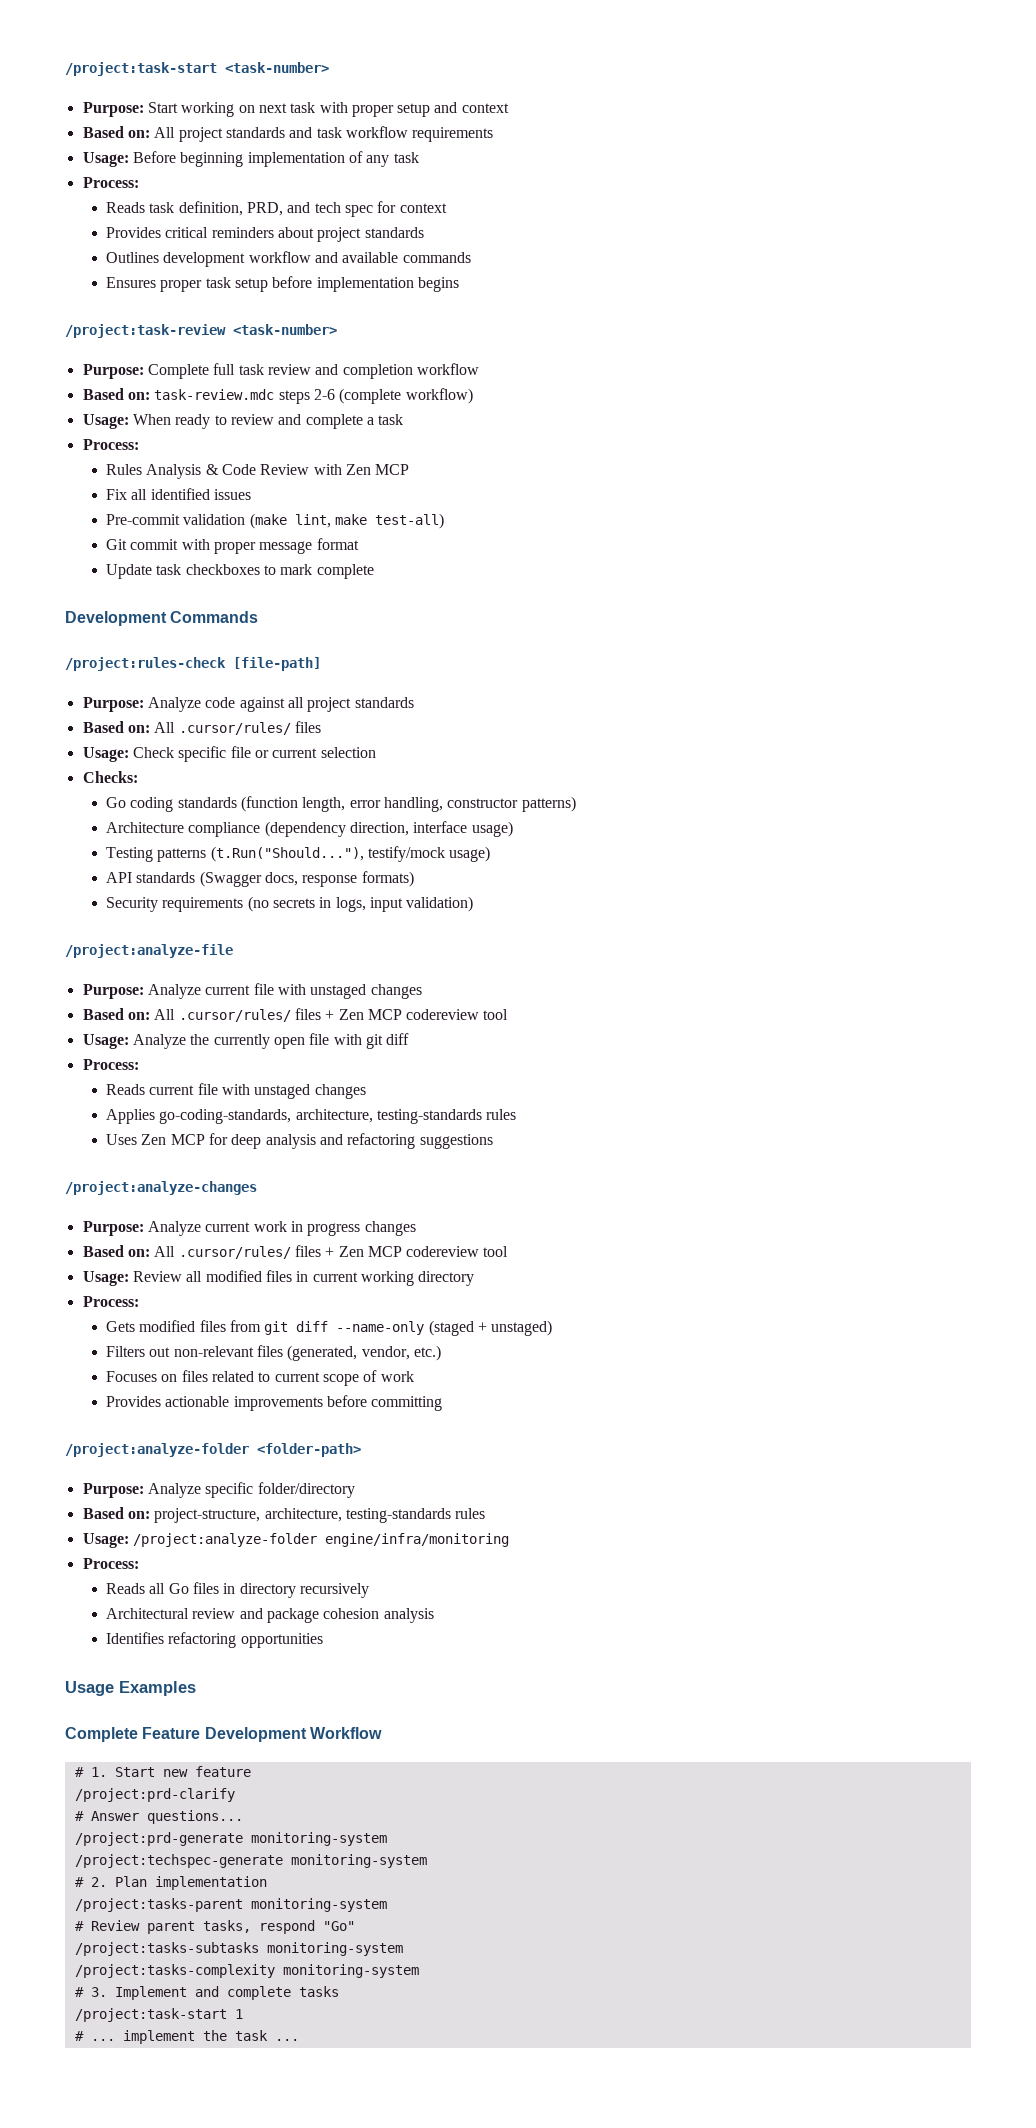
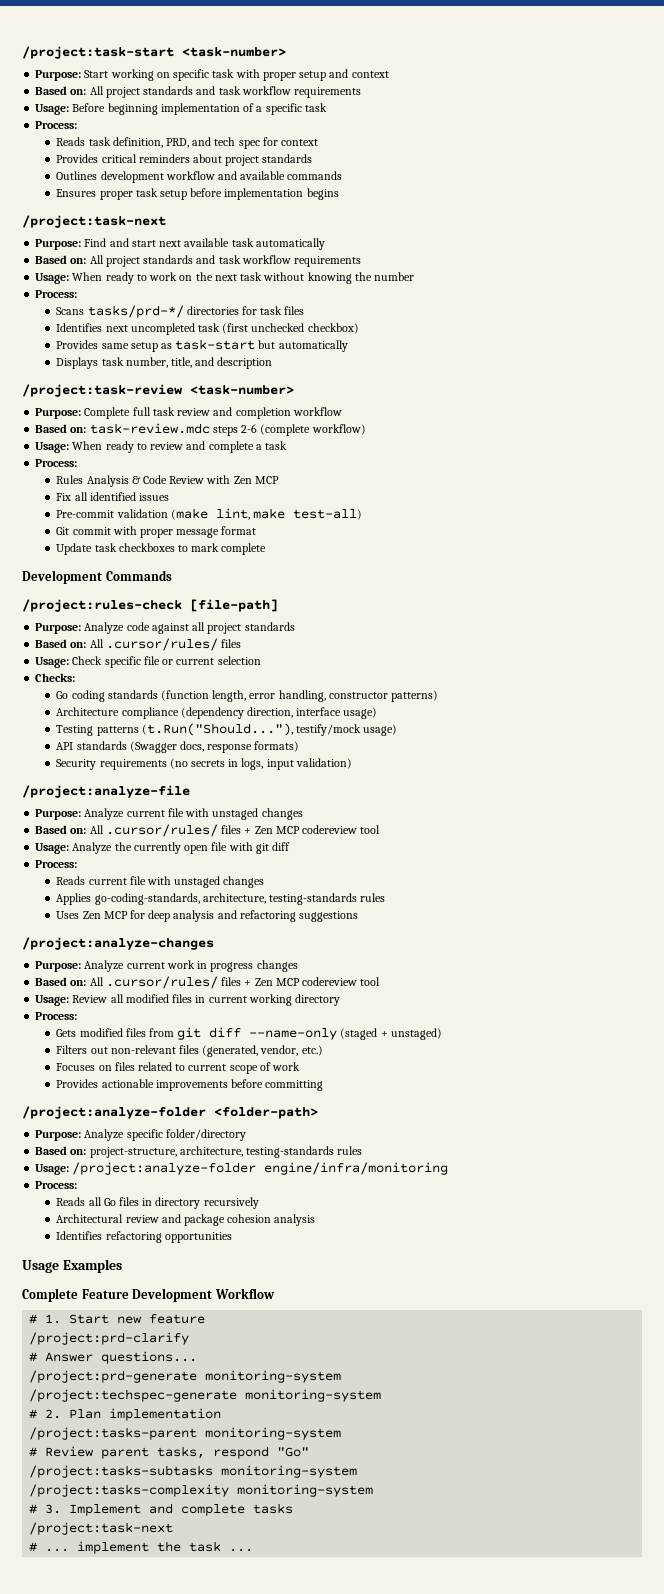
[258,103,287,113] next -> [173,69,210,81] specific
[366,155,390,167] any -> [256,103,302,115] a specific
(460, 284) none -> [22,215,166,228] [35,238,325,250] [35,255,362,267] [35,272,415,284] [35,290,78,298] [56,305,305,318] [56,323,359,335] [56,339,348,352] [56,357,273,369] // /project:task-next // Purpose: Find and start next available task automatically // Based on: All project standards and task workflow requirements // Usage: When ready to work on the next task without knowing the number // Process: // Scans tasks/prd-*/ directories for task files // Identifies next uncompleted task (first unchecked checkbox) // Provides same setup as task-start but automatically // Displays task number, title, and description
[74,2008,243,2022] /project:task-start 1 -> [29,1522,174,1535] /project:task-next

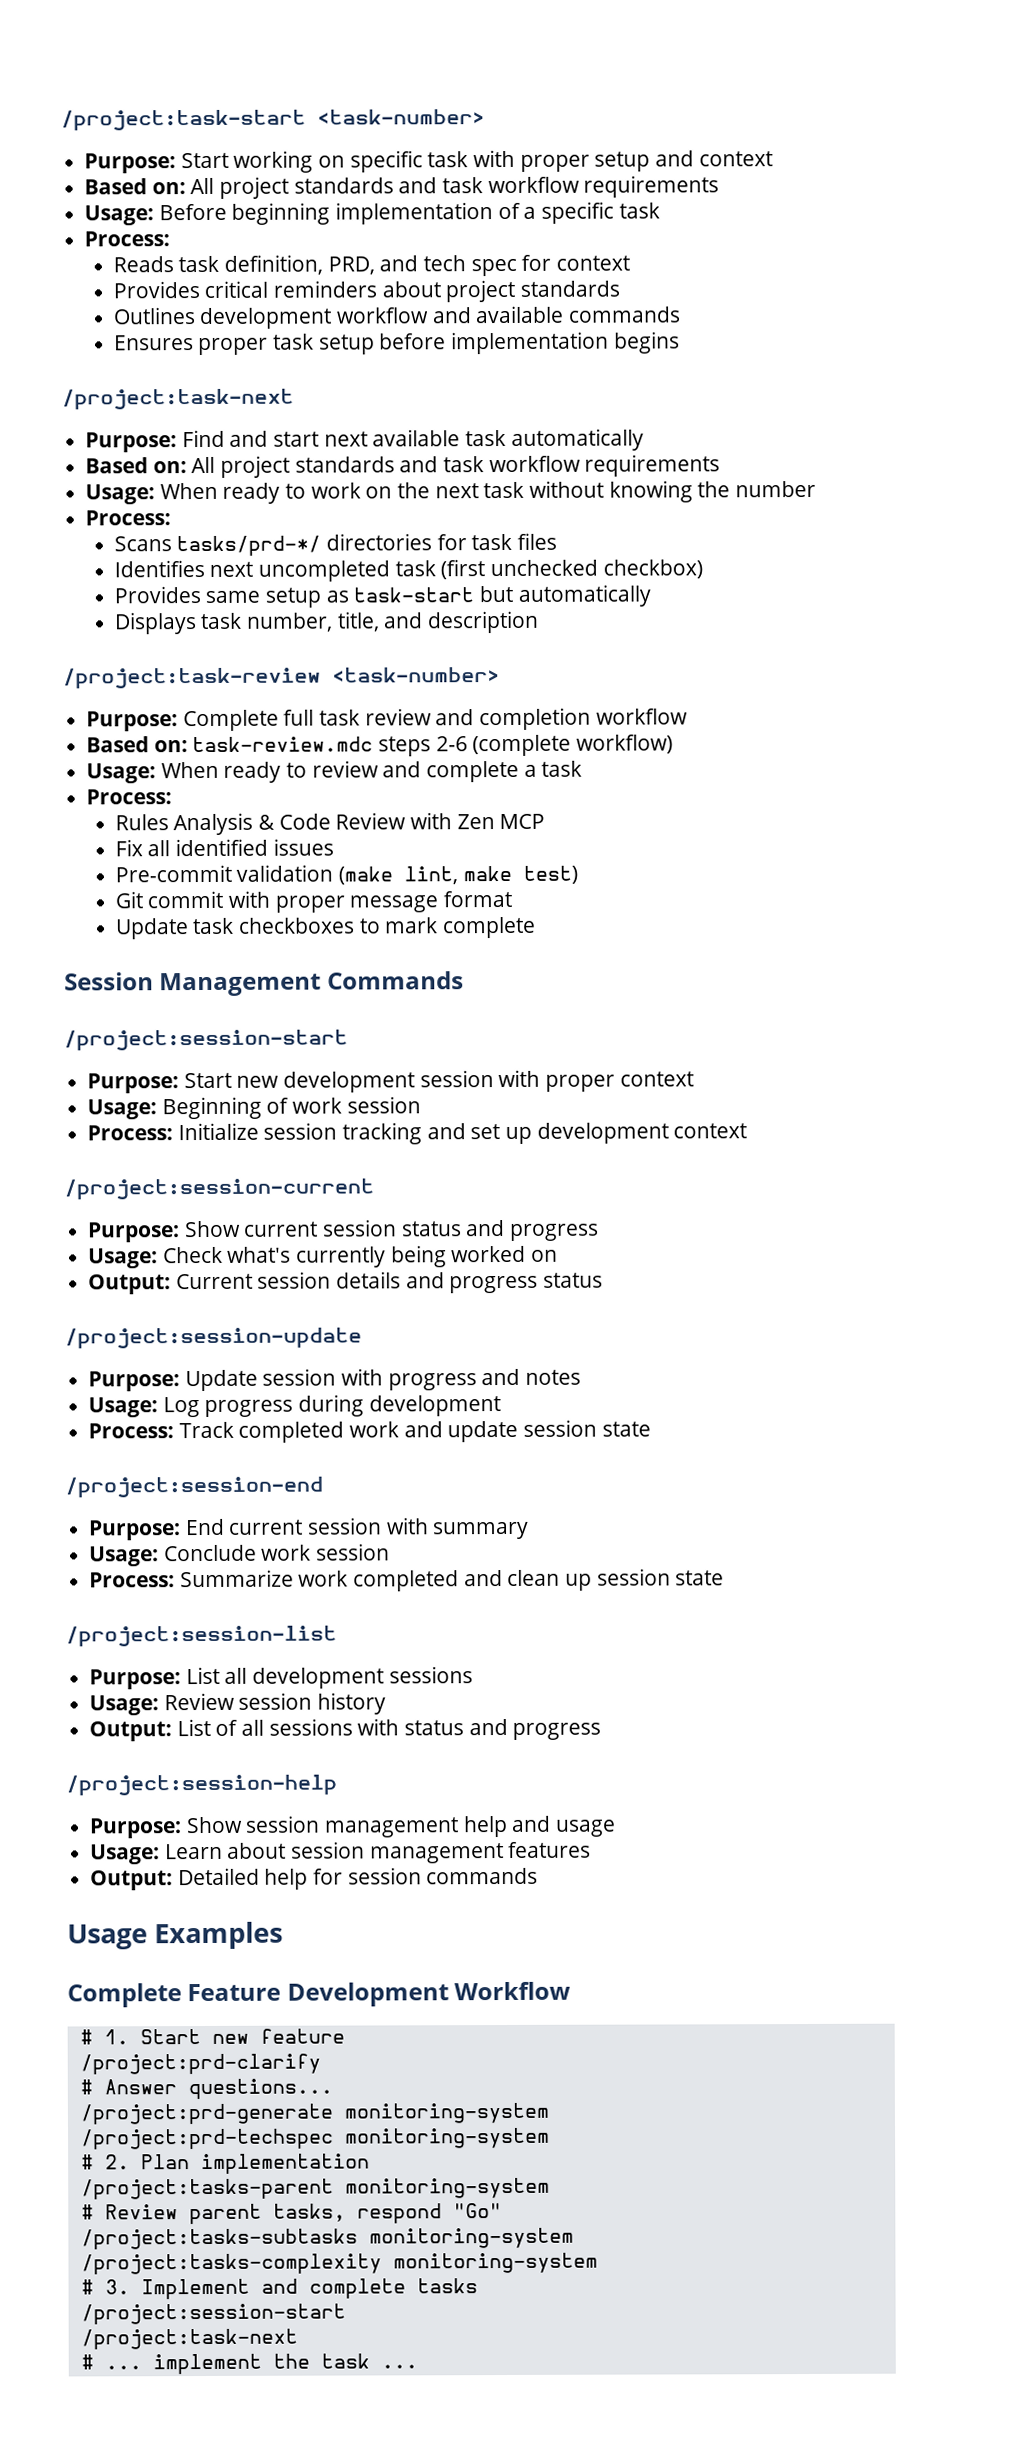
[292,509,362,520] test-all) -> [522,865,578,884] test)
[22,570,102,584] Development -> [64,972,322,997] Session Management
[22,599,278,612] [35,622,295,634] [35,638,242,651] [35,656,261,668] [35,673,76,682] [56,690,439,702] [56,707,378,719] [56,723,398,736] [56,741,300,753] [56,758,352,770] [22,785,190,798] [35,808,303,820] [35,824,381,837] [35,842,291,854] [35,860,78,868] [56,876,265,888] [56,893,386,905] [56,910,359,922] [22,937,214,950] [35,960,298,972] [35,976,381,989] [35,994,341,1006] [35,1012,78,1020] [56,1027,442,1040] [56,1045,323,1057] [56,1062,301,1074] [56,1079,324,1091] [22,1106,318,1119] [35,1129,246,1141] [35,1146,363,1158] [35,1162,449,1175] [35,1181,78,1189] [56,1197,259,1209] [56,1214,316,1226] [56,1231,232,1243] /project:rules-check [file-path] // Purpose: Analyze code against all project standards // Based on: All .cursor/rules/ files // Usage: Check specific file or current selection // Checks: // Go coding standards (function length, error handling, constructor patterns) // Architecture compliance (dependency direction, interface usage) // Testing patterns (t.Run("Should..."), testify/mock usage) // API standards (Swagger docs, response formats) // Security requirements (no secrets in logs, input validation) // /project:analyze-file // Purpose: Analyze current file with unstaged changes // Based on: All .cursor/rules/ files + Zen MCP codereview tool // Usage: Analyze the currently open file with git diff // Process: // Reads current file with unstaged changes // Applies go-coding-standards, architecture, testing-standards rules // Uses Zen MCP for deep analysis and refactoring suggestions // /project:analyze-changes // Purpose: Analyze current work in progress changes // Based on: All .cursor/rules/ files + Zen MCP codereview tool // Usage: Review all modified files in current working directory // Process: // Gets modified files from git diff --name-only (staged + unstaged) // Filters out non-relevant files (generated, vendor, etc.) // Focuses on files related to current scope of work // Provides actionable improvements before committing // /project:analyze-folder <folder-path> // Purpose: Analyze specific folder/directory // Based on: project-structure, architecture, testing-standards rules // Usage: /project:analyze-folder engine/infra/monitoring // Process: // Reads all Go files in directory recursively // Architectural review and package cohesion analysis // Identifies refactoring opportunities -> [64,1029,348,1051] [87,1069,694,1094] [87,1096,421,1120] [87,1122,748,1145] [64,1178,374,1200] [87,1219,600,1243] [88,1245,559,1269] [88,1271,604,1295] [65,1327,362,1349] [88,1368,582,1392] [88,1394,501,1418] [88,1419,651,1443] [65,1476,323,1498] [88,1517,530,1541] [89,1543,391,1567] [89,1568,725,1592] [66,1625,337,1647] [89,1666,473,1690] [89,1692,387,1716] [89,1718,602,1742] [66,1774,337,1796] [89,1815,617,1839] [90,1841,592,1865] [90,1867,539,1891] /project:session-start // Purpose: Start new development session with proper context // Usage: Beginning of work session // Process: Initialize session tracking and set up development context // /project:session-current // Purpose: Show current session status and progress // Usage: Check what's currently being worked on // Output: Current session details and progress status // /project:session-update // Purpose: Update session with progress and notes // Usage: Log progress during development // Process: Track completed work and update session state // /project:session-end // Purpose: End current session with summary // Usage: Conclude work session // Process: Summarize work completed and clean up session state // /project:session-list // Purpose: List all development sessions // Usage: Review session history // Output: List of all sessions with status and progress // /project:session-help // Purpose: Show session management help and usage // Usage: Learn about session management features // Output: Detailed help for session commands
[29,1389,238,1402] /project:techspec-generate -> [80,2128,334,2150] /project:prd-techspec
(294, 1508) none -> [80,2303,346,2325] // /project:session-start

